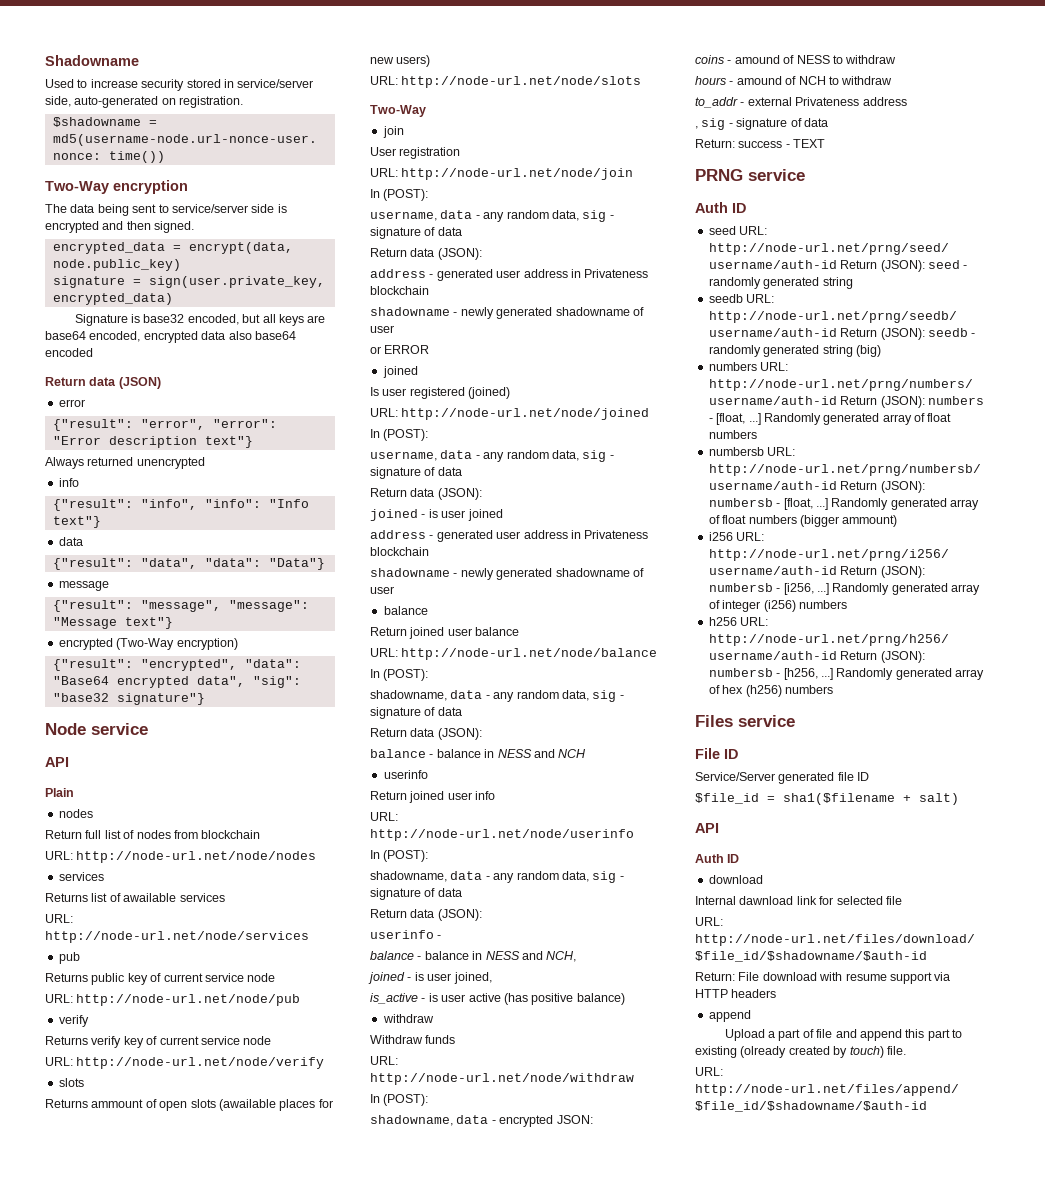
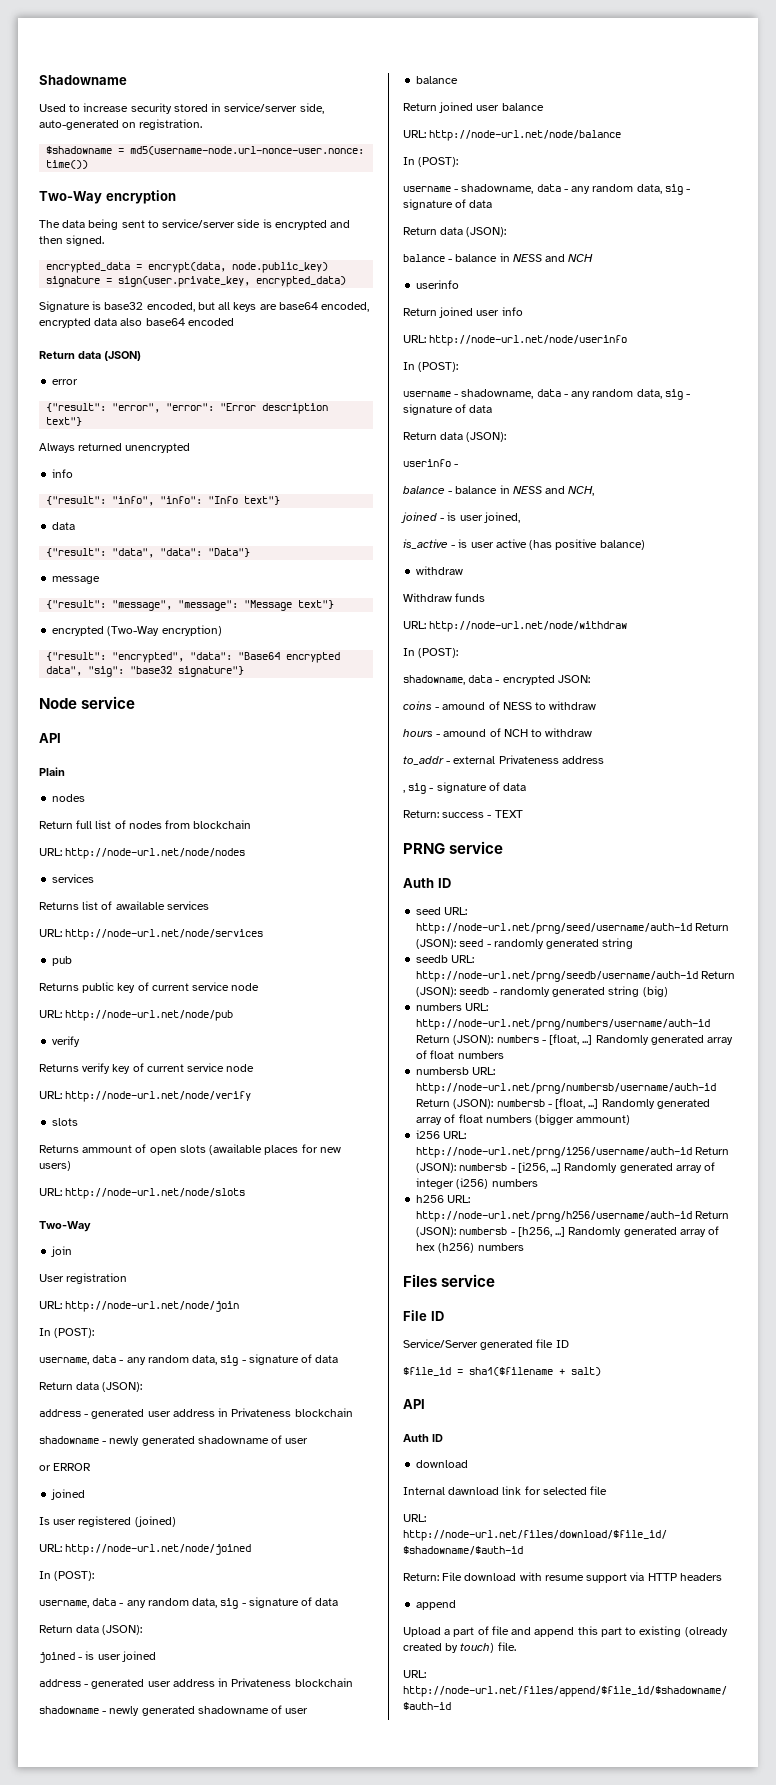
(429, 675) none -> [403,186,459,192] username -
(429, 856) none -> [403,391,459,397] username -

